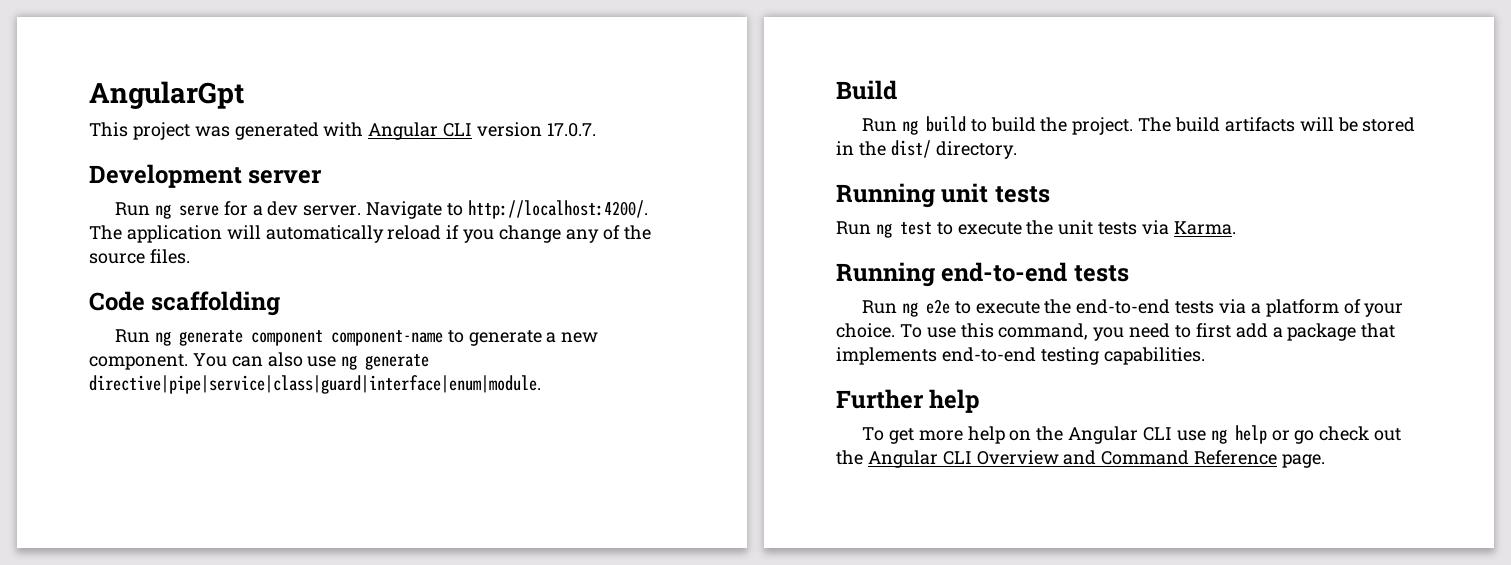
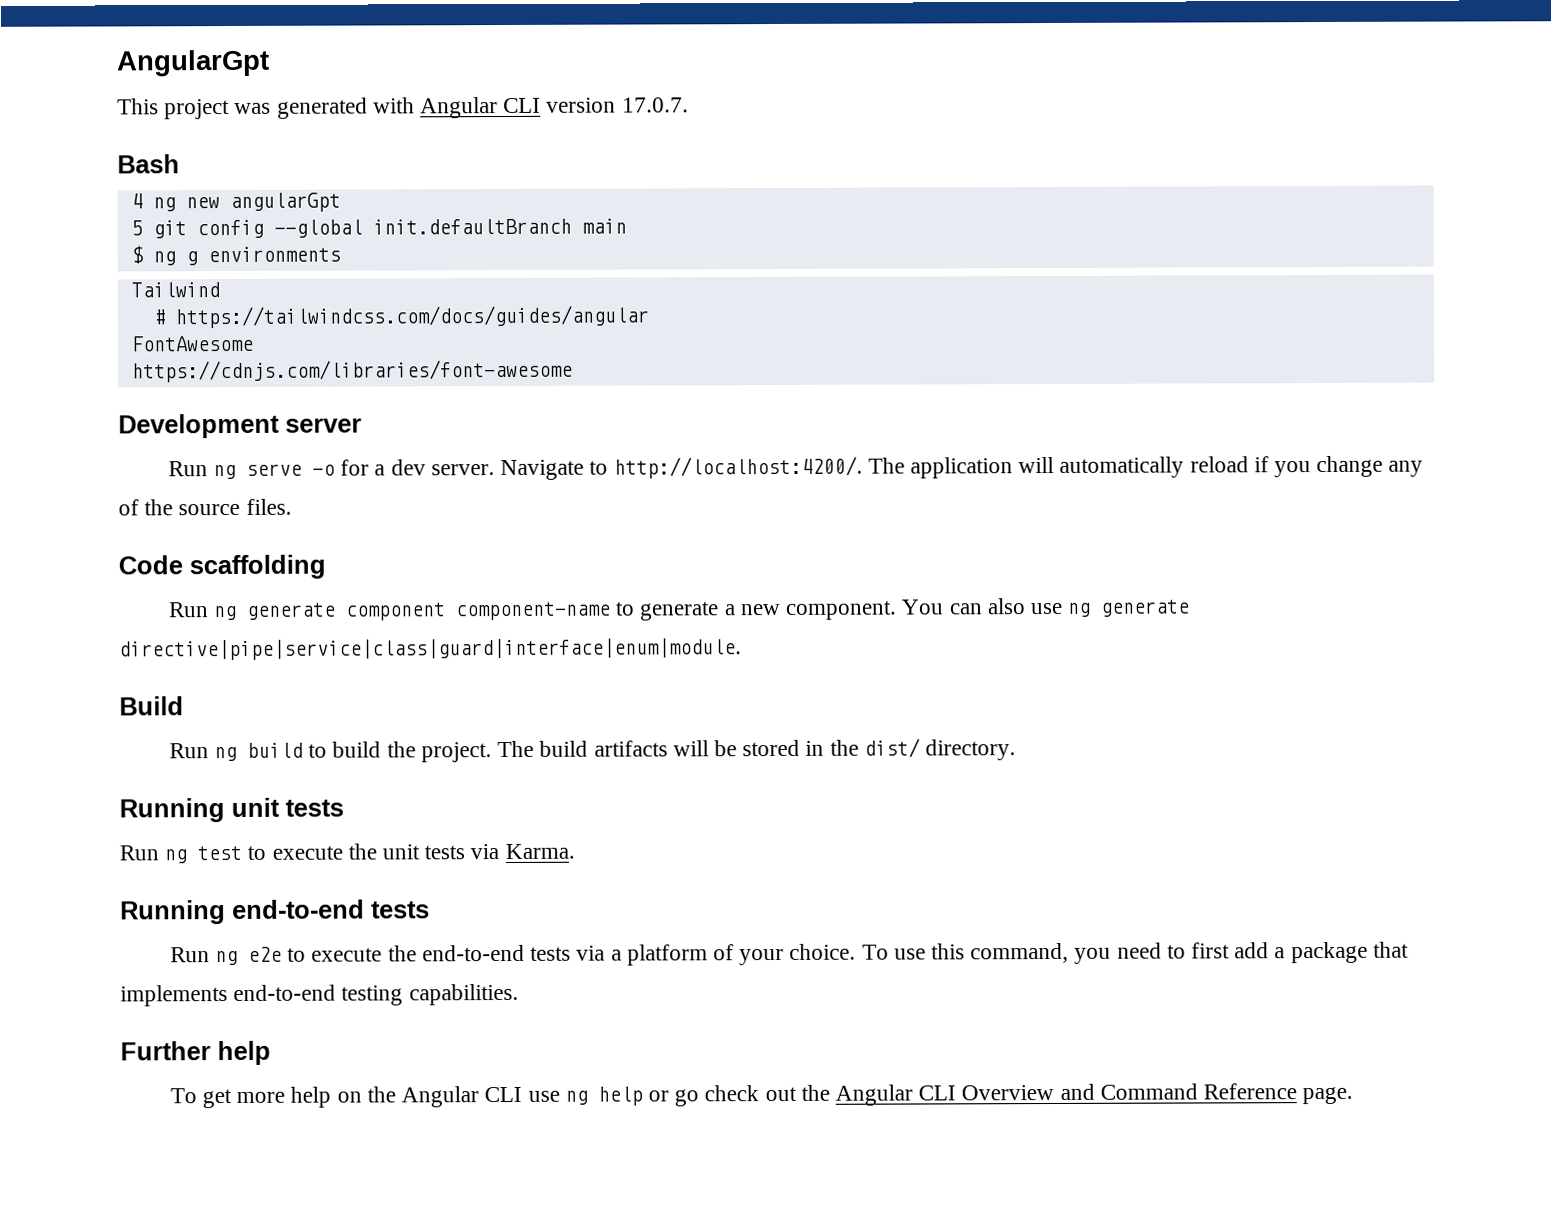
(596, 130) none -> [117,154,180,174] [130,192,341,213] [130,218,627,239] [130,245,341,266] [130,282,220,298] [152,305,649,329] [131,335,254,352] [131,359,573,383] // Bash // 4 ng new angularGpt // 5 git config --global init.defaultBranch main // $ ng g environments // Tailwind // # https://tailwindcss.com/docs/guides/angular // FontAwesome // https://cdnjs.com/libraries/font-awesome
(219, 210) none -> [312,464,336,476] -o

